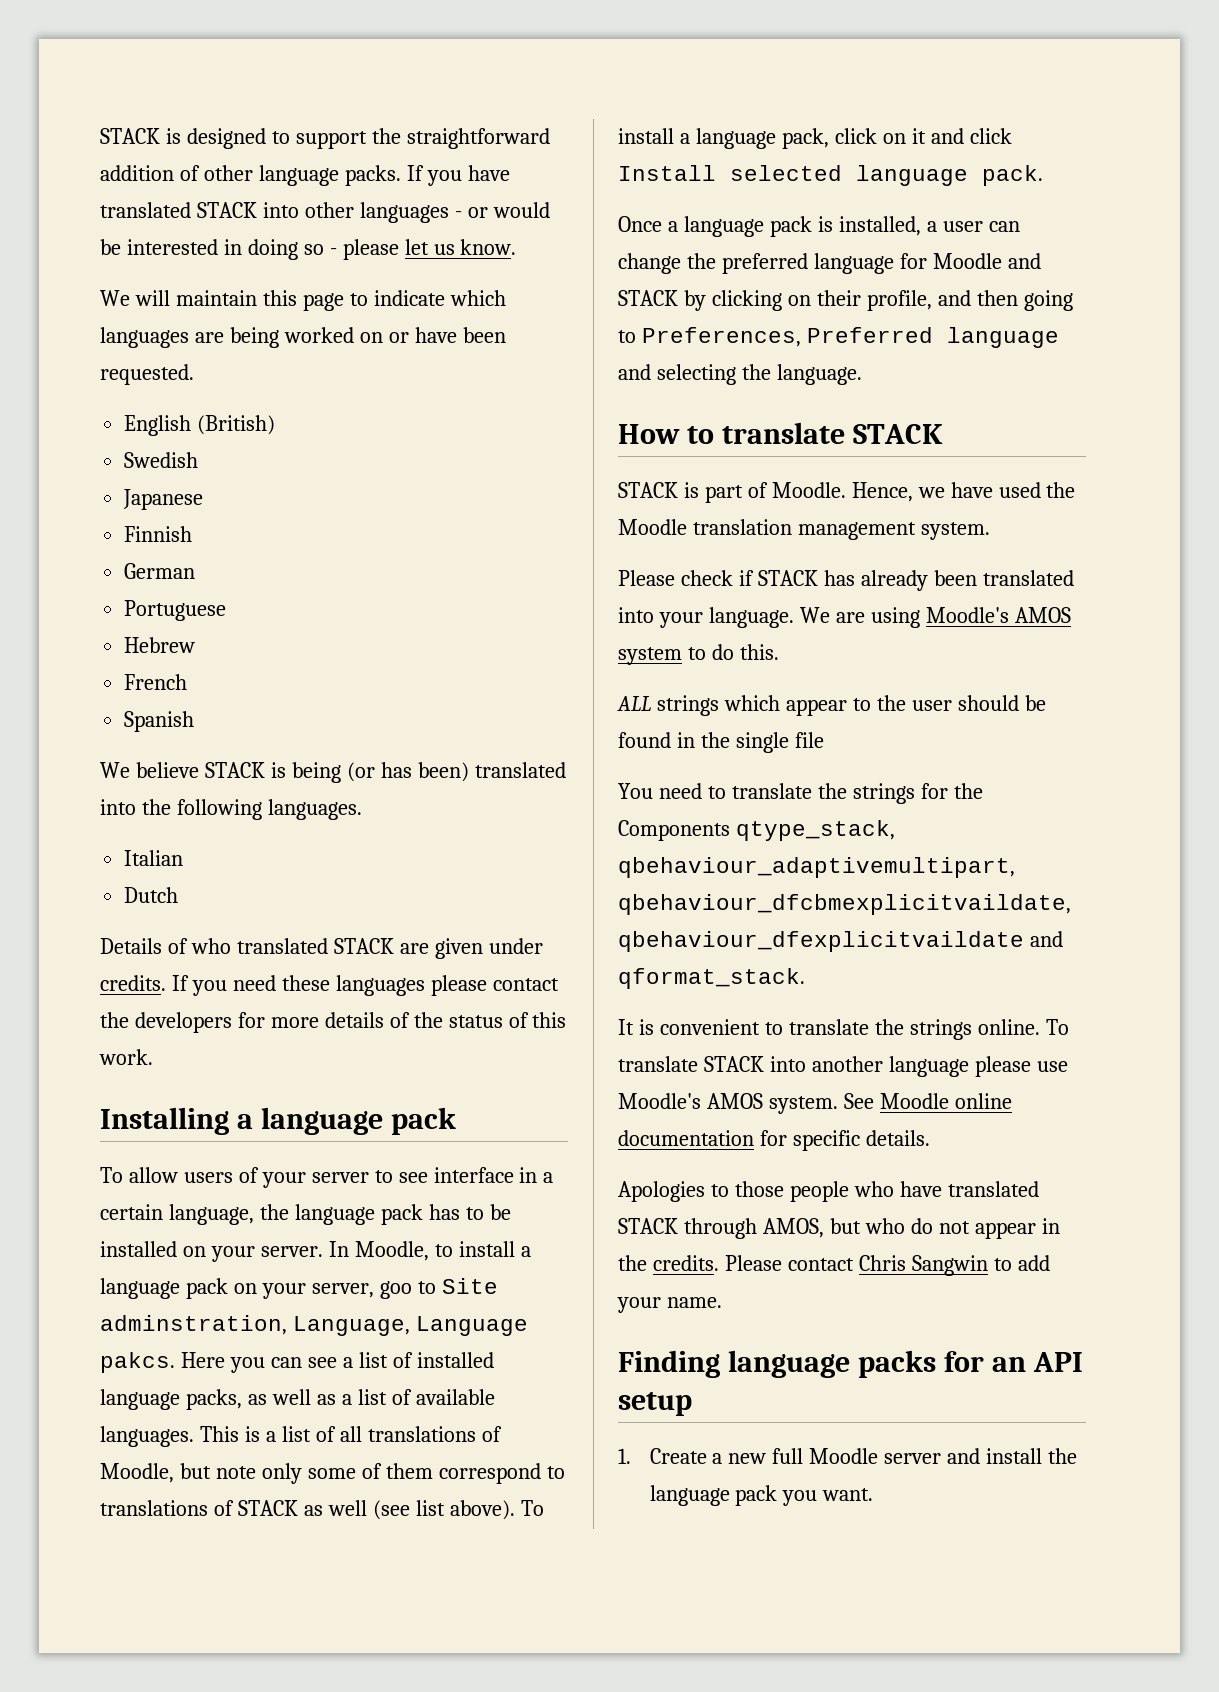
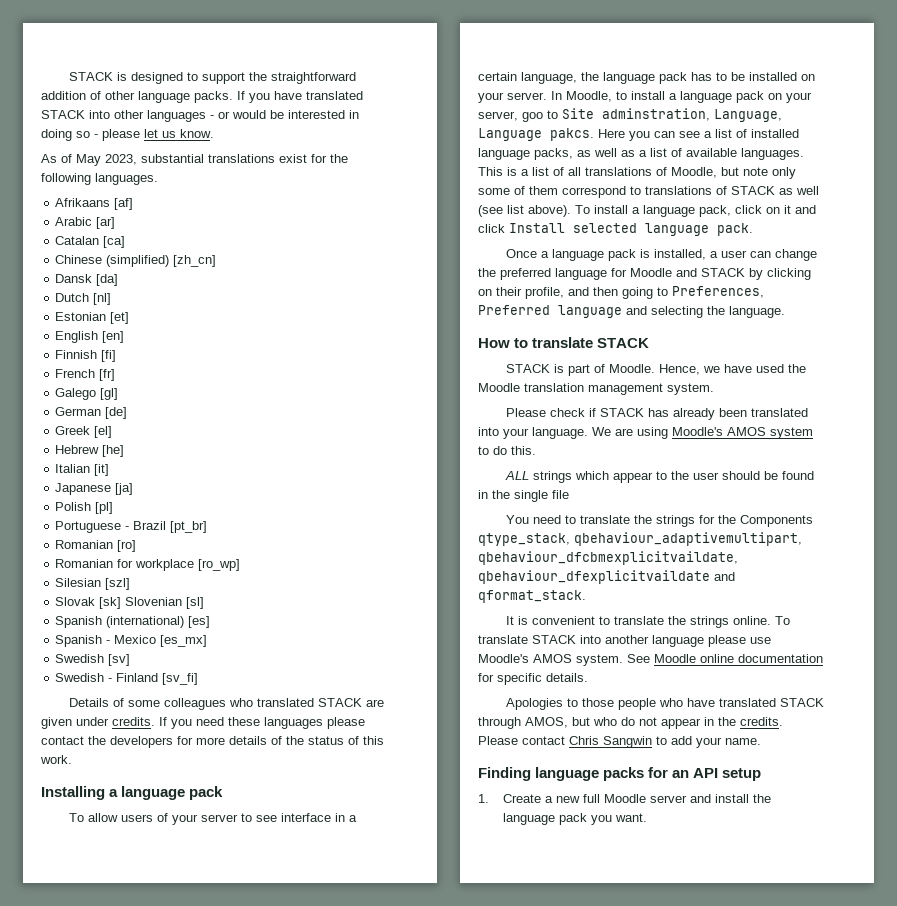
[100,290,506,311] [100,327,506,348] [100,364,194,385] [124,415,276,436] [124,452,199,468] [123,489,204,510] [124,526,193,542] [124,563,196,579] [124,600,227,621] [124,637,196,653] [124,674,188,690] [124,711,195,732] [100,762,566,783] [100,799,362,820] [124,850,184,866] [124,887,179,903] We will maintain this page to indicate which languages are being worked on or have been requested. // English (British) // Swedish // Japanese // Finnish // German // Portuguese // Hebrew // French // Spanish // We believe STACK is being (or has been) translated into the following languages. // Italian // Dutch -> [41,154,348,166] [41,173,158,185] [55,198,134,210] [55,217,116,229] [55,236,126,248] [55,255,217,267] [55,274,119,286] [55,293,112,305] [55,312,130,324] [55,331,125,343] [55,350,117,362] [55,369,116,381] [55,388,119,400] [55,407,128,419] [55,426,113,438] [55,445,125,457] [55,464,110,476] [55,483,134,495] [55,502,114,514] [55,521,208,533] [55,540,137,552] [55,559,241,571] [55,578,131,590] [55,597,205,609] [55,616,211,628] [55,635,208,647] [55,654,131,666] [55,673,199,685] As of May 2023, substantial translations exist for the following languages. // Afrikaans [af] // Arabic [ar] // Catalan [ca] // Chinese (simplified) [zh_cn] // Dansk [da] // Dutch [nl] // Estonian [et] // English [en] // Finnish [fi] // French [fr] // Galego [gl] // German [de] // Greek [el] // Hebrew [he] // Italian [it] // Japanese [ja] // Polish [pl] // Portuguese - Brazil [pt_br] // Romanian [ro] // Romanian for workplace [ro_wp] // Silesian [szl] // Slovak [sk] Slovenian [sl] // Spanish (international) [es] // Spanish - Mexico [es_mx] // Swedish [sv] // Swedish - Finland [sv_fi]
(188, 946) none -> [128,698,227,710] some colleagues

